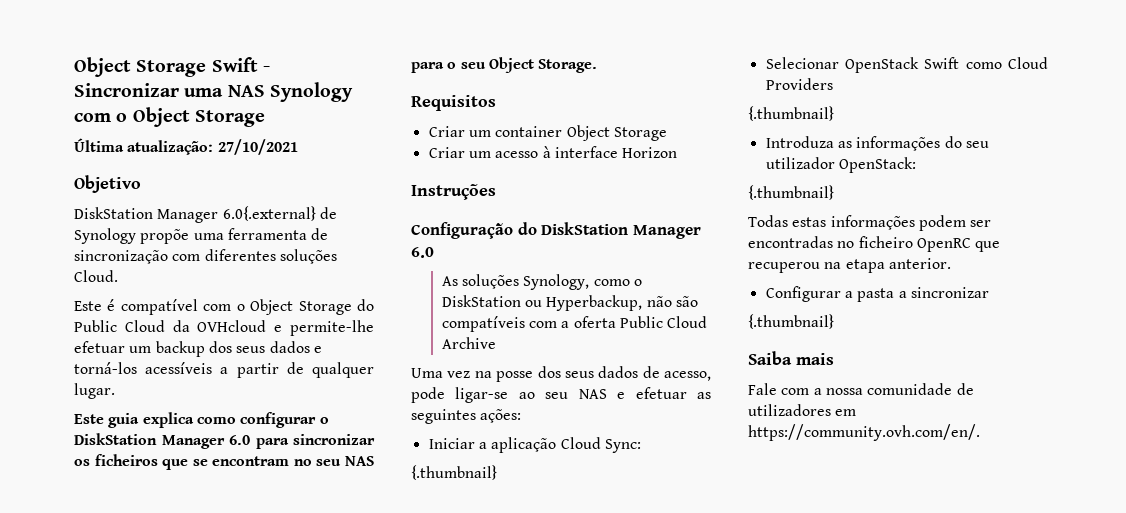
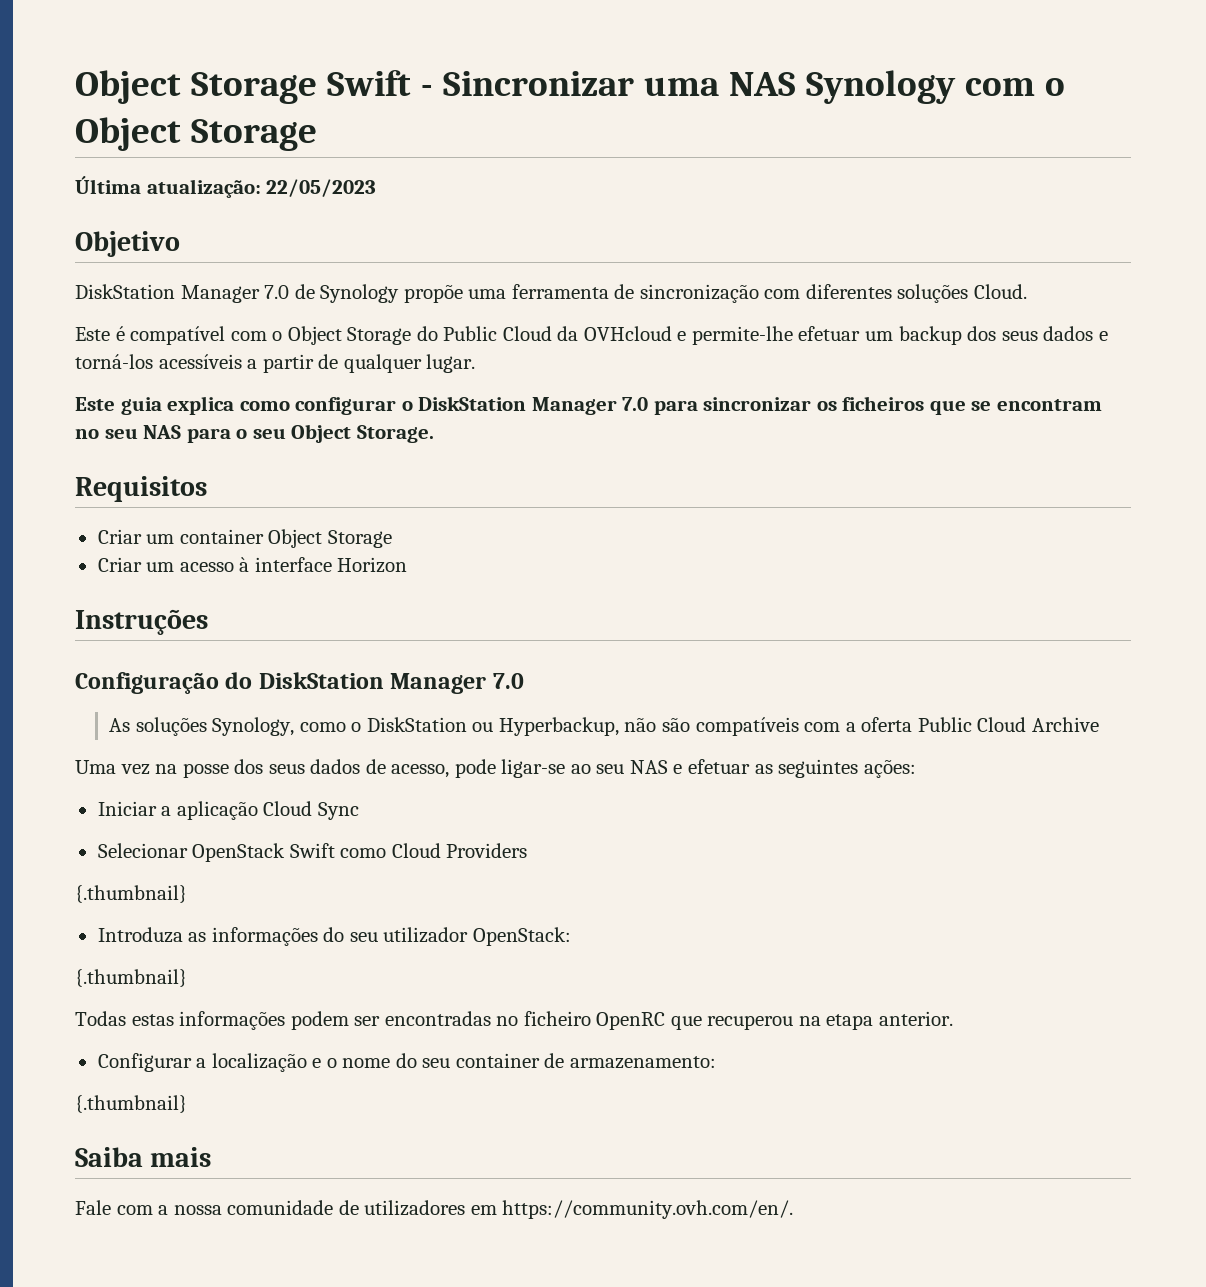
[217,139,298,155] 27/10/2021 -> [266,179,377,197] 22/05/2023
[222,206,316,221] 6.0{.external} -> [264,285,290,299] 7.0
[229,435,250,445] 6.0 -> [622,397,649,411] 7.0
[411,247,434,258] 6.0 -> [492,673,524,689] 7.0
[604,439,641,453] [411,465,497,480] Sync: // {.thumbnail} -> [317,802,359,820] Sync
[857,287,989,302] pasta a sincronizar -> [211,1053,716,1072] localização e o nome do seu container de armazenamento:

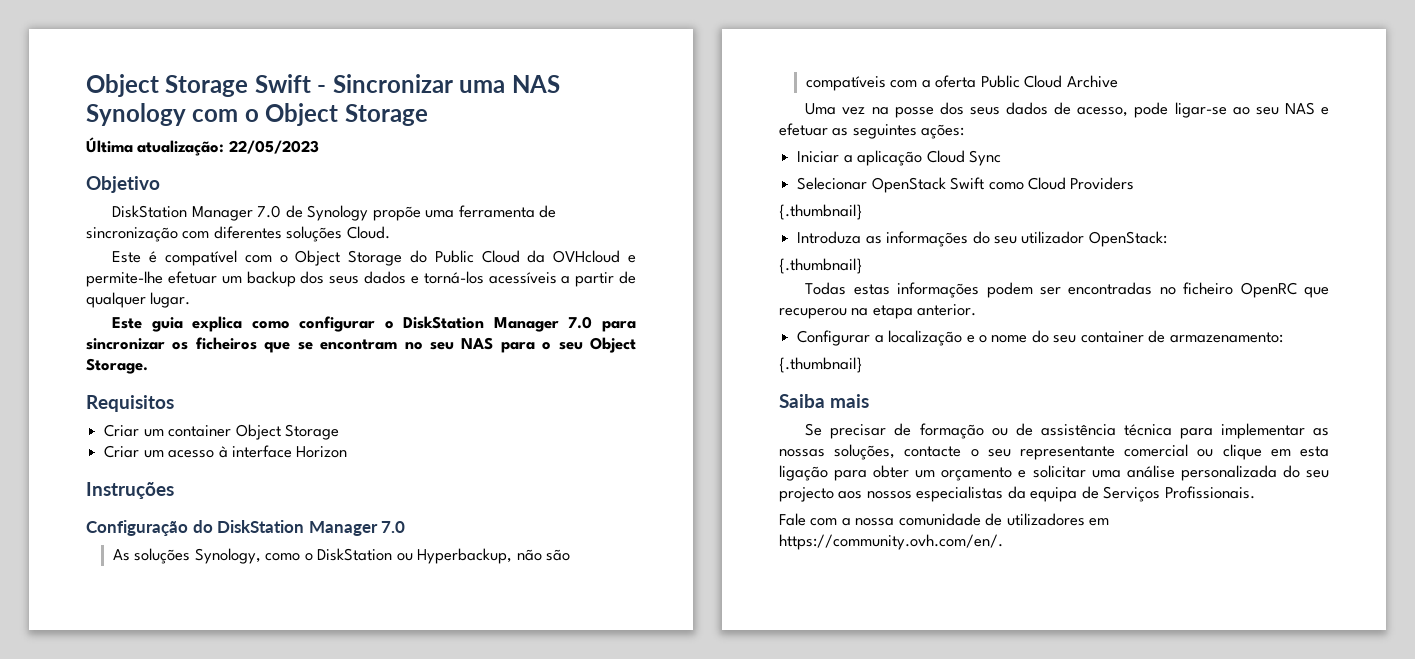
(212, 1157) none -> [805,423,1329,439] [779,444,1329,460] [779,465,1329,481] [779,486,1255,502] // Se precisar de formação ou de assistência técnica para implementar as nossas soluções, contacte o seu representante comercial ou clique em esta ligação para obter um orçamento e solicitar uma análise personalizada do seu projecto aos nossos especialistas da equipa de Serviços Profissionais.

